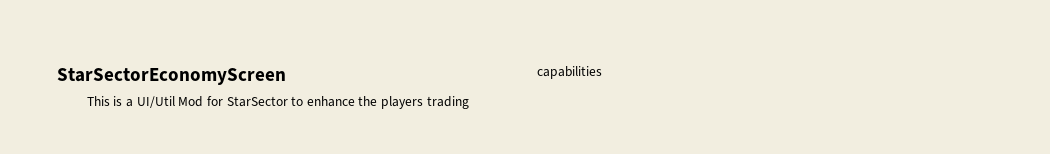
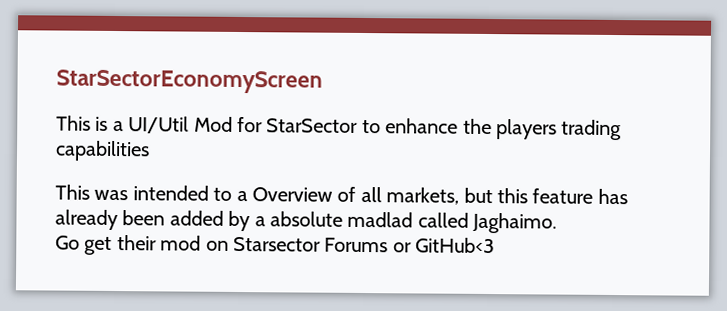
(602, 72) none -> [55,184,628,205] [55,209,558,234] [55,235,496,255] // This was intended to a Overview of all markets, but this feature has already been added by a absolute madlad called Jaghaimo. // Go get their mod on Starsector Forums or GitHub<3

